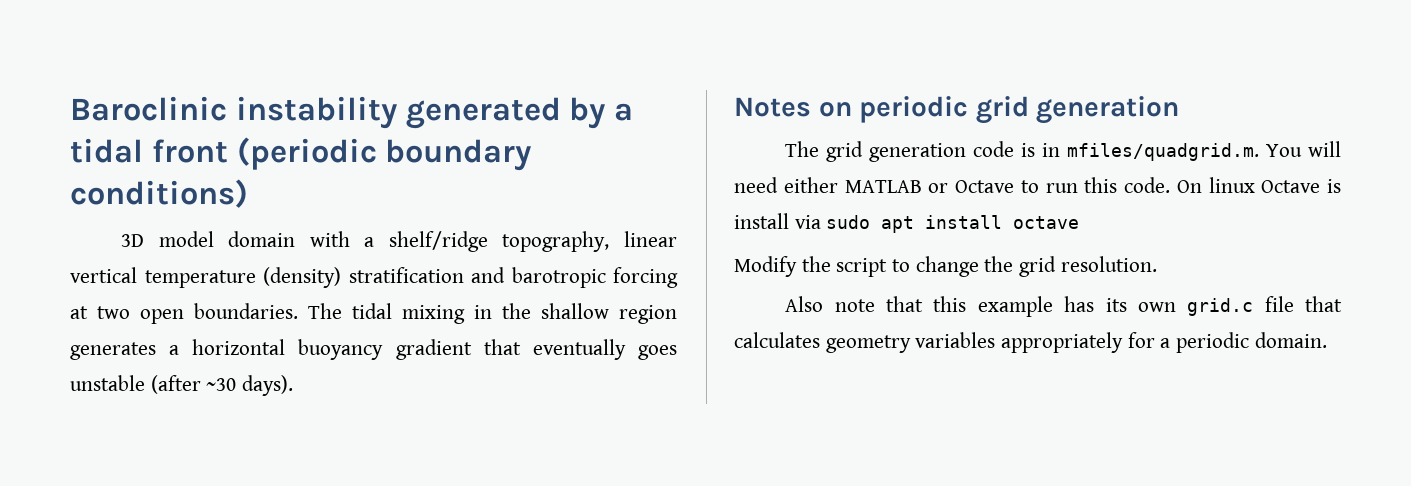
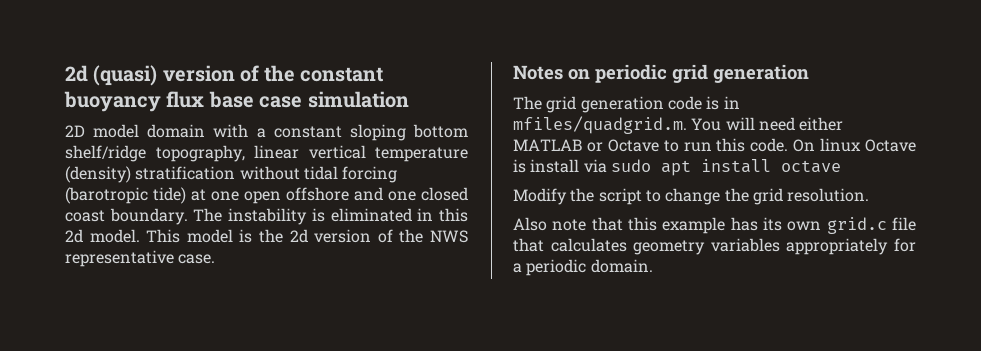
[70,96,634,129] [70,137,532,171] [70,179,248,208] [121,234,145,247] Baroclinic instability generated by a tidal front (periodic boundary conditions) // 3D -> [65,65,383,86] [64,91,409,112] [65,125,85,137] 2d (quasi) version of the constant buoyancy flux base case simulation // 2D
(375, 242) none -> [273,124,468,141] constant sloping bottom
[471,267,678,288] [70,303,677,324] [70,339,677,360] [70,375,294,396] and barotropic forcing at two open boundaries. The tidal mixing in the shallow region generates a horizontal buoyancy gradient that eventually goes unstable (after ~30 days). -> [239,166,398,183] [65,187,468,204] [65,208,469,225] [65,229,468,243] [65,250,216,267] without tidal forcing (barotropic tide) at one open offshore and one closed coast boundary. The instability is eliminated in this 2d model. This model is the 2d version of the NWS representative case.

